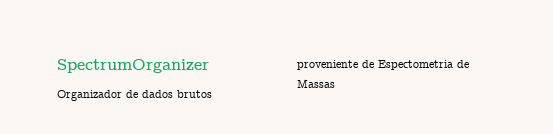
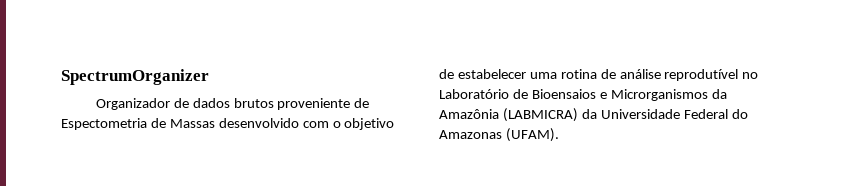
(335, 83) none -> [218,118,395,130] [439,69,759,81] [439,89,727,101] [439,108,748,122] [439,128,559,142] desenvolvido com o objetivo de estabelecer uma rotina de análise reprodutível no Laboratório de Bioensaios e Microrganismos da Amazônia (LABMICRA) da Universidade Federal do Amazonas (UFAM).

